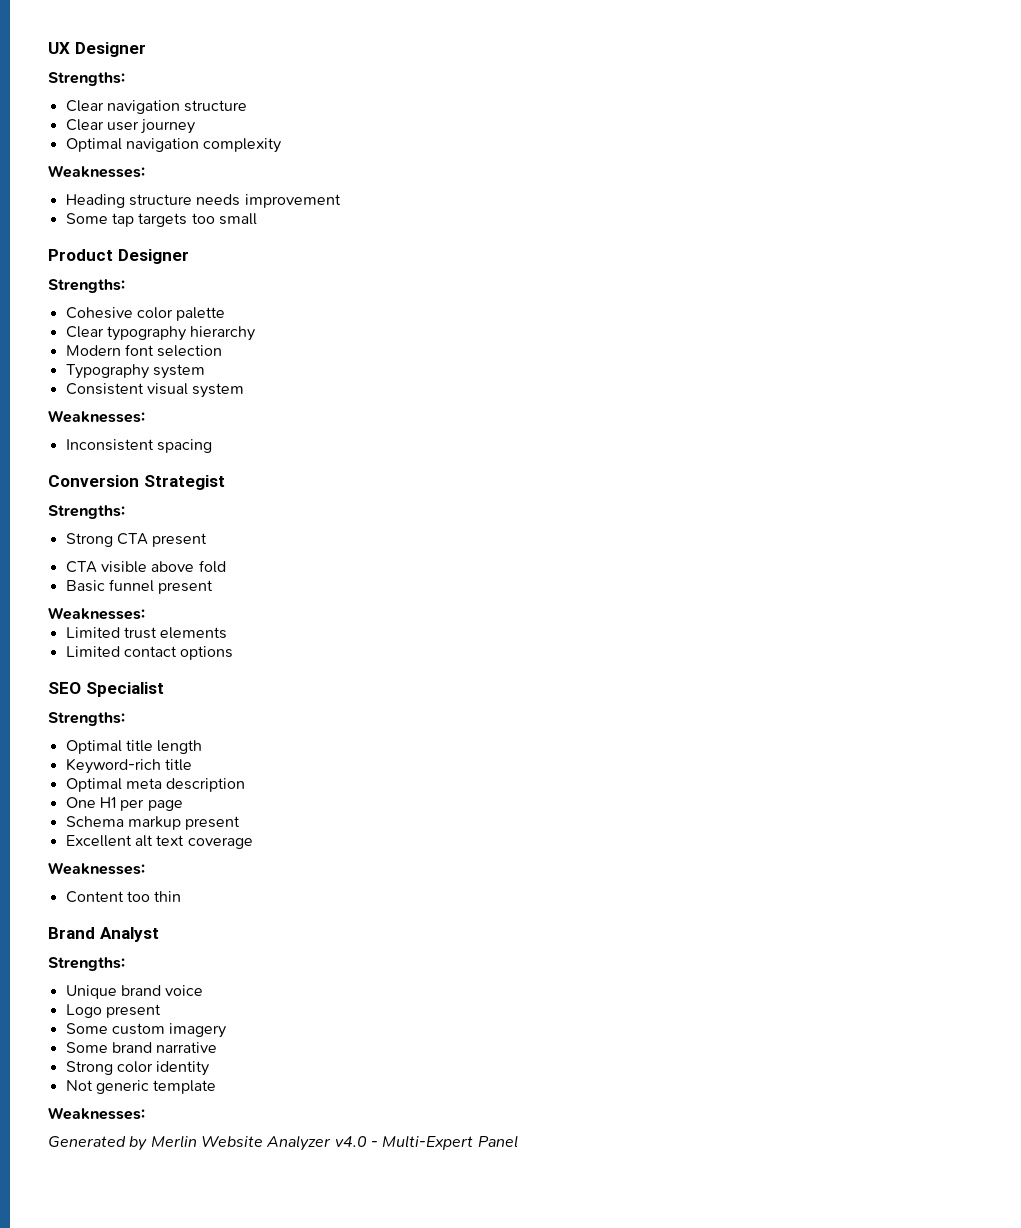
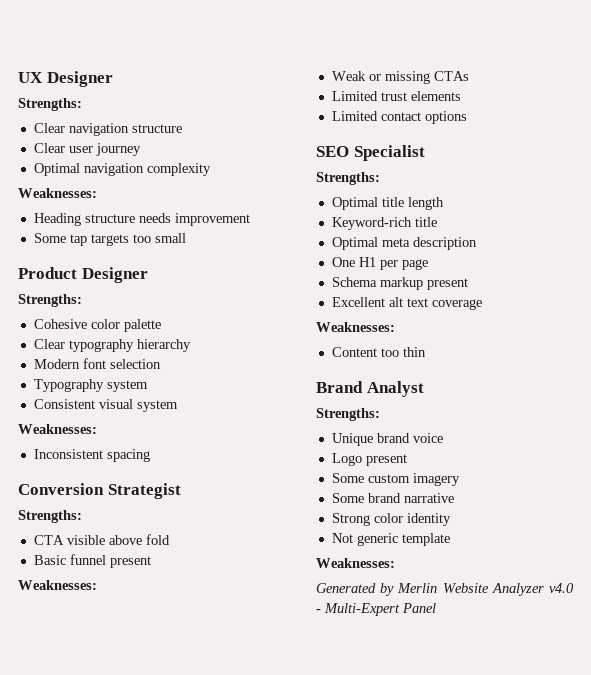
[65,533,208,547] // Strong CTA present -> (82, 516) none
(145, 613) none -> [331,71,469,84] // Weak or missing CTAs

